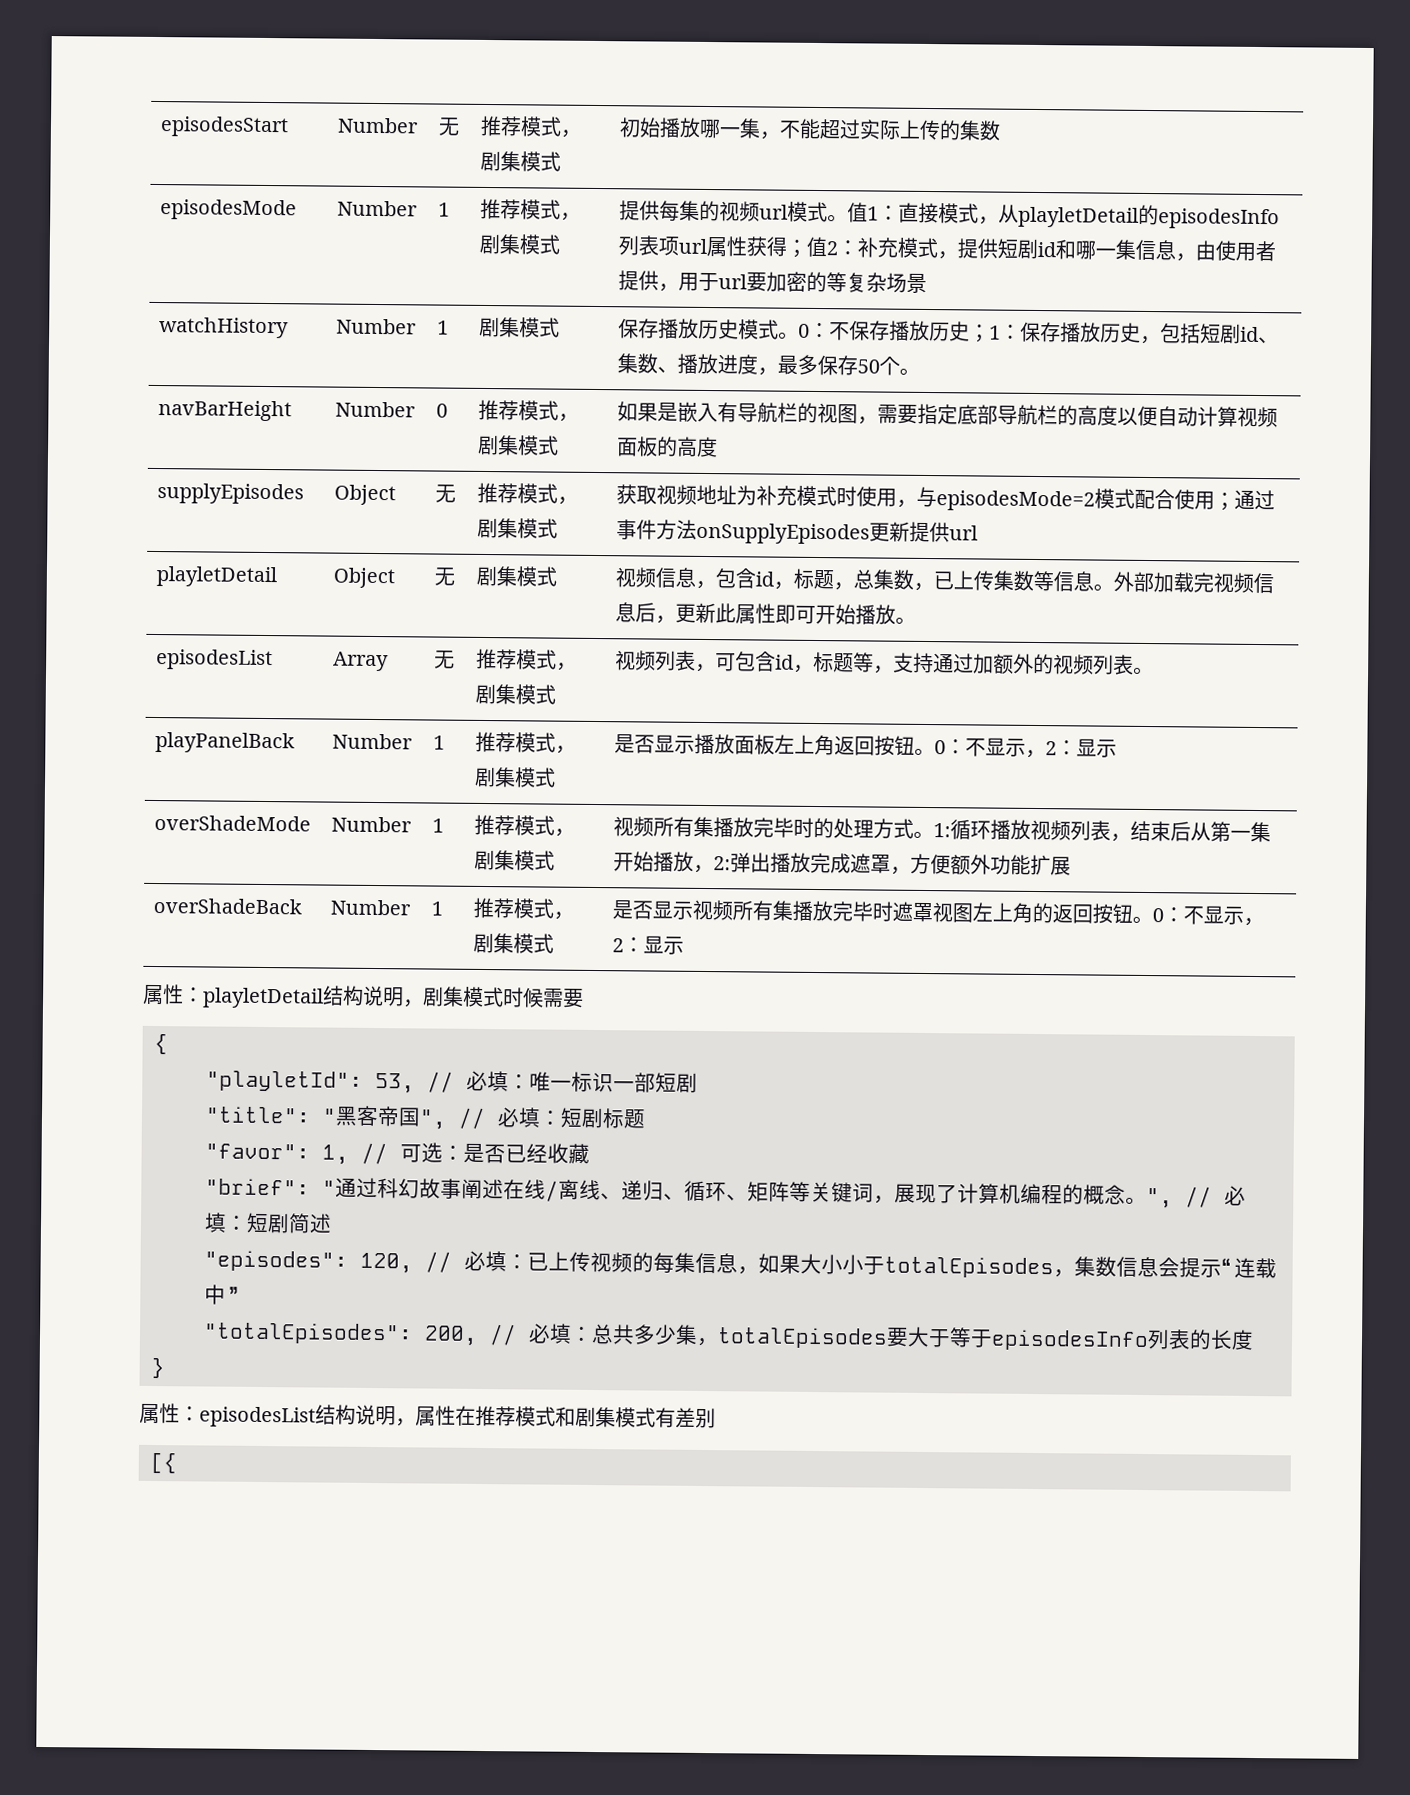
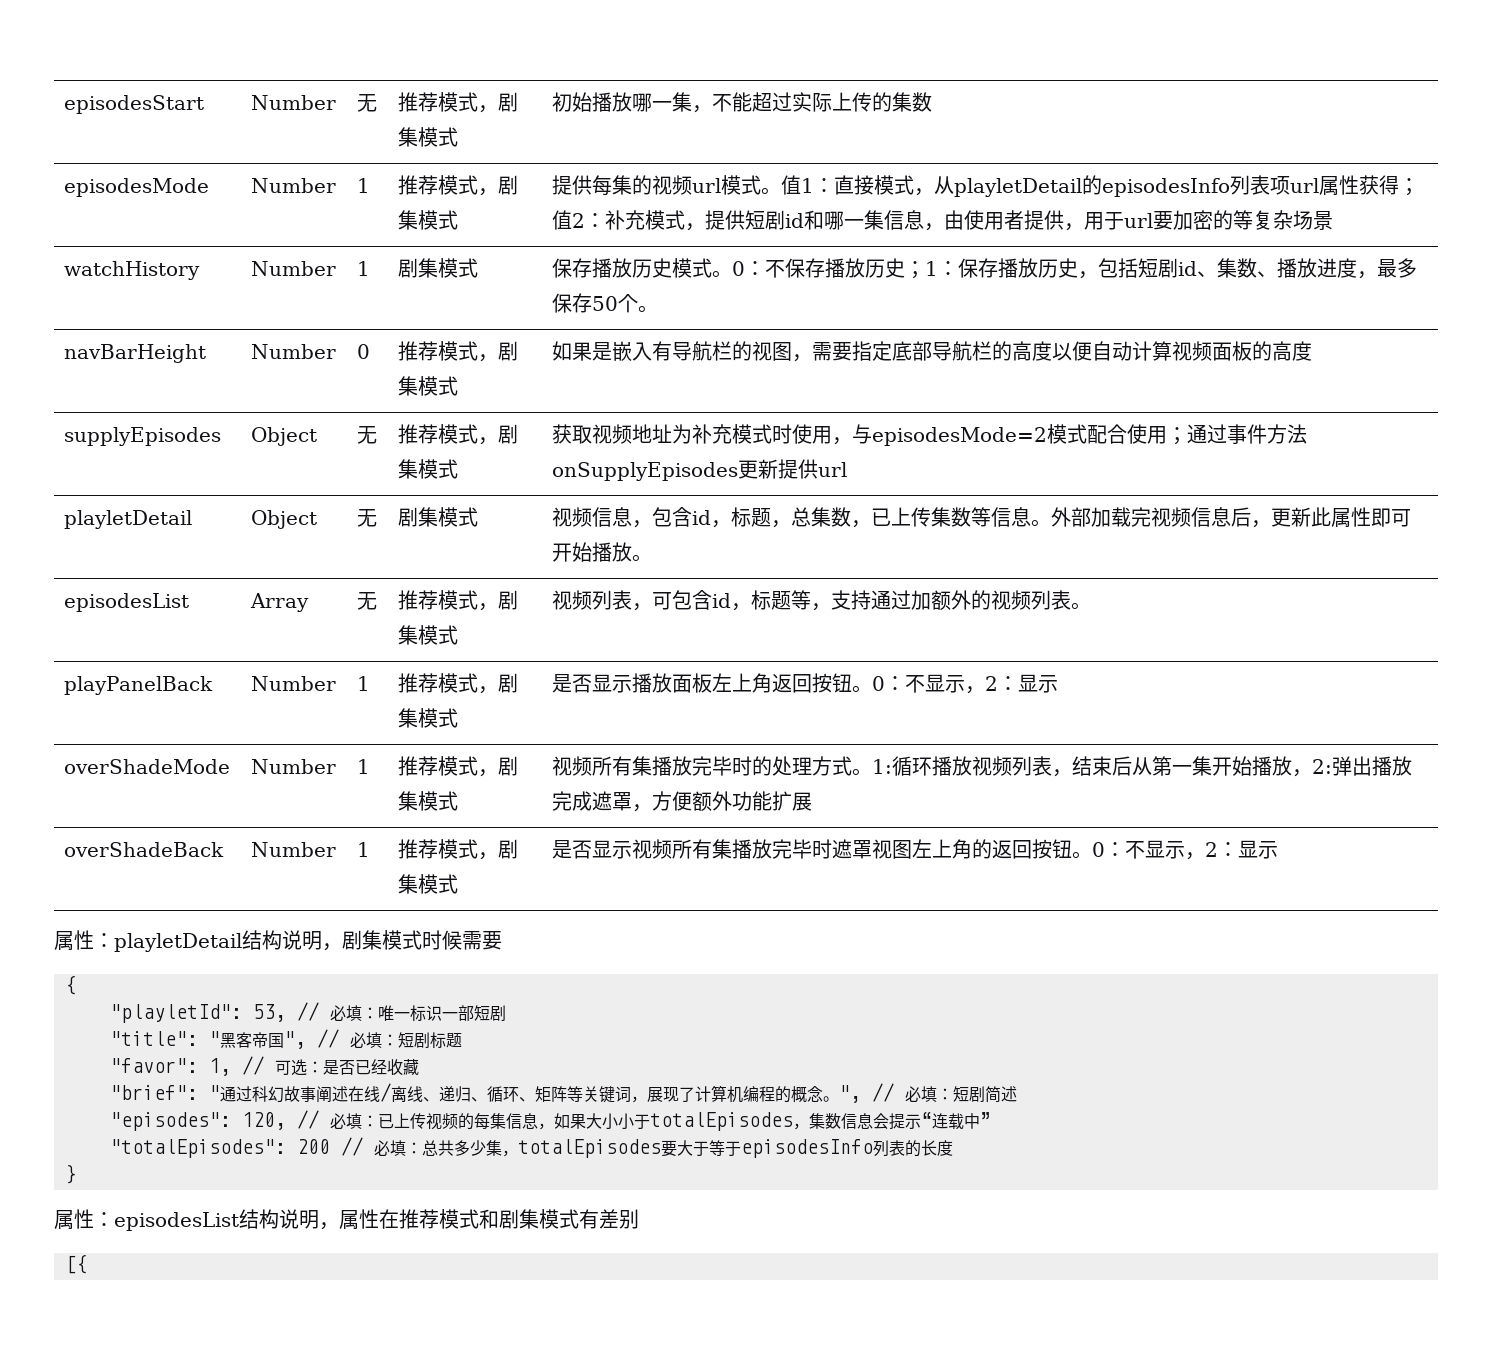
[424,1325,478,1346] 200, -> [297,1139,330,1154] 200

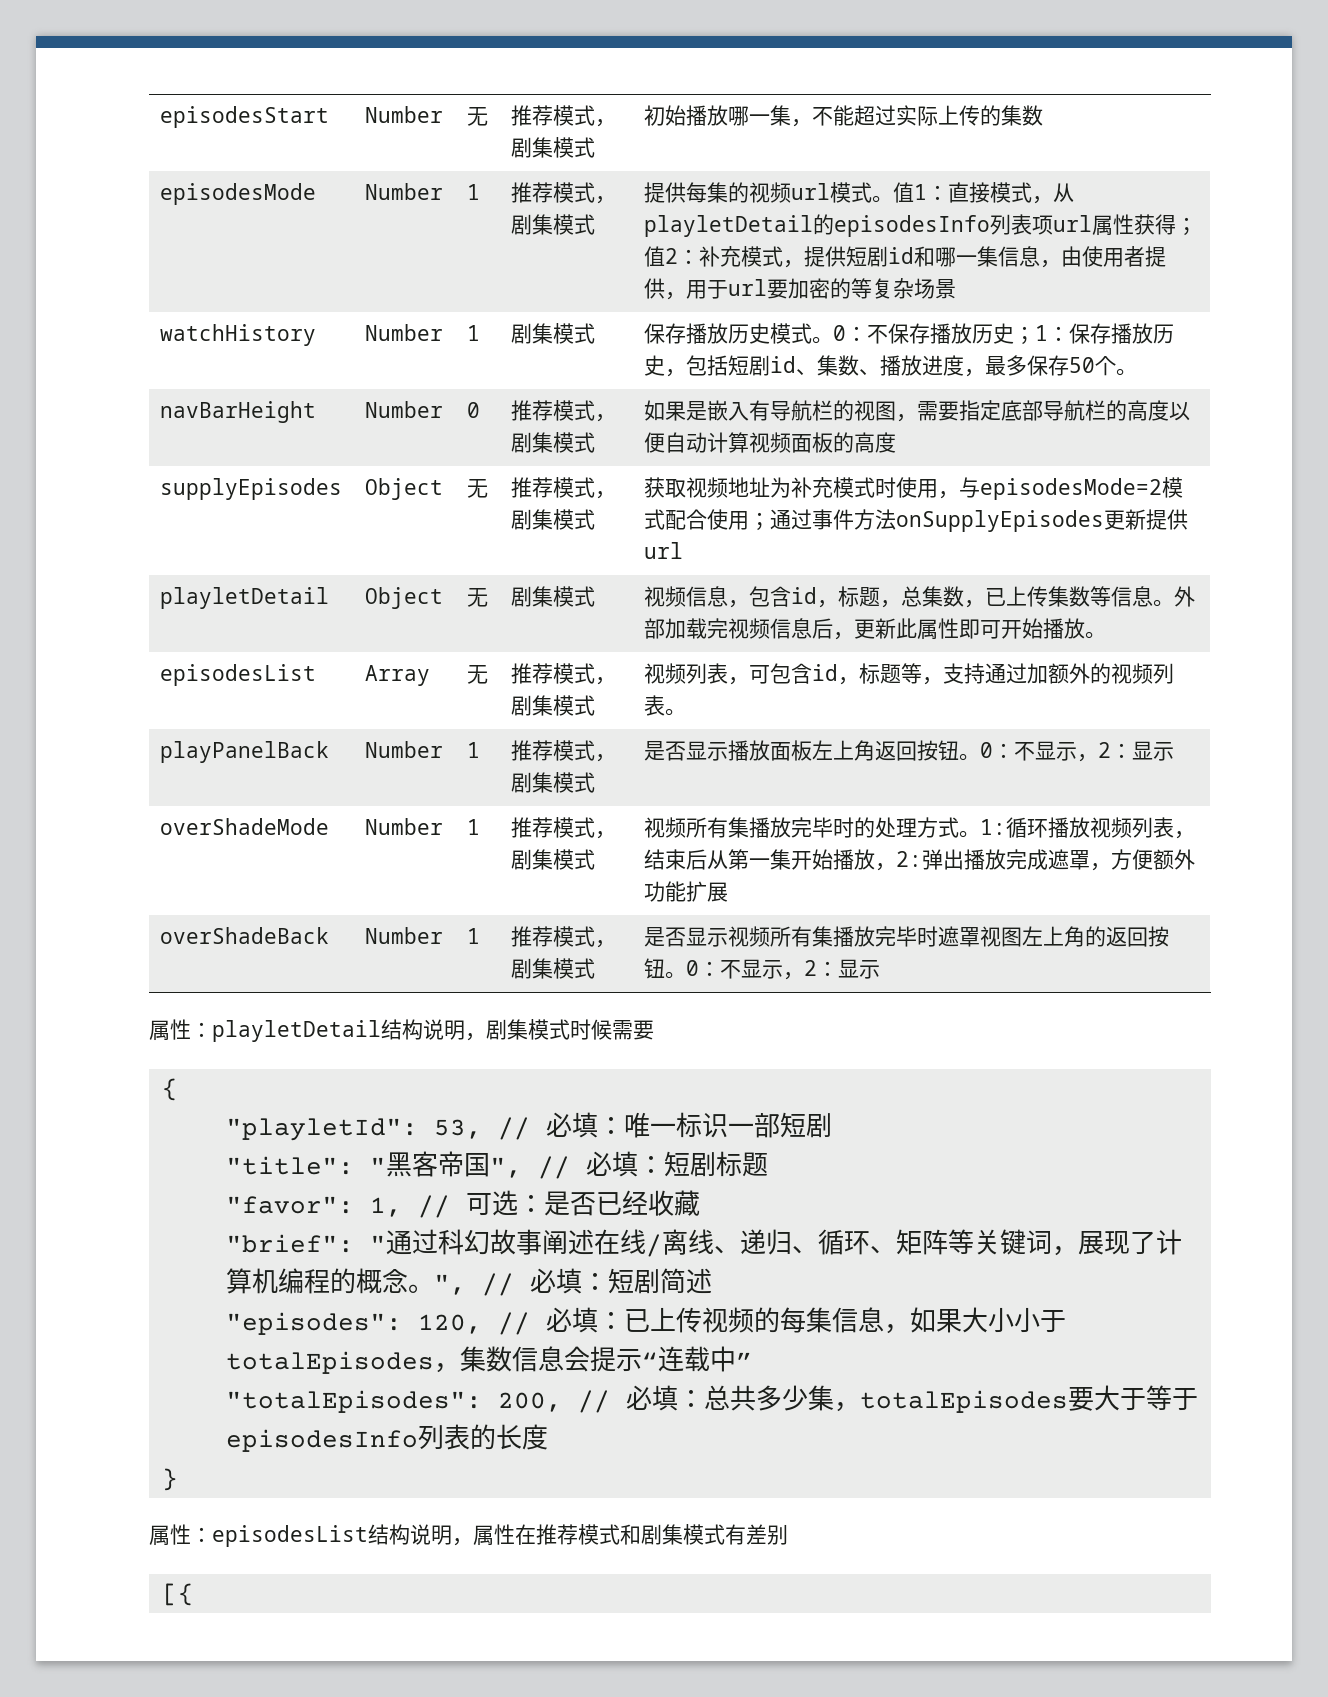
[297,1139,330,1154] 200 -> [497,1392,562,1412] 200,

